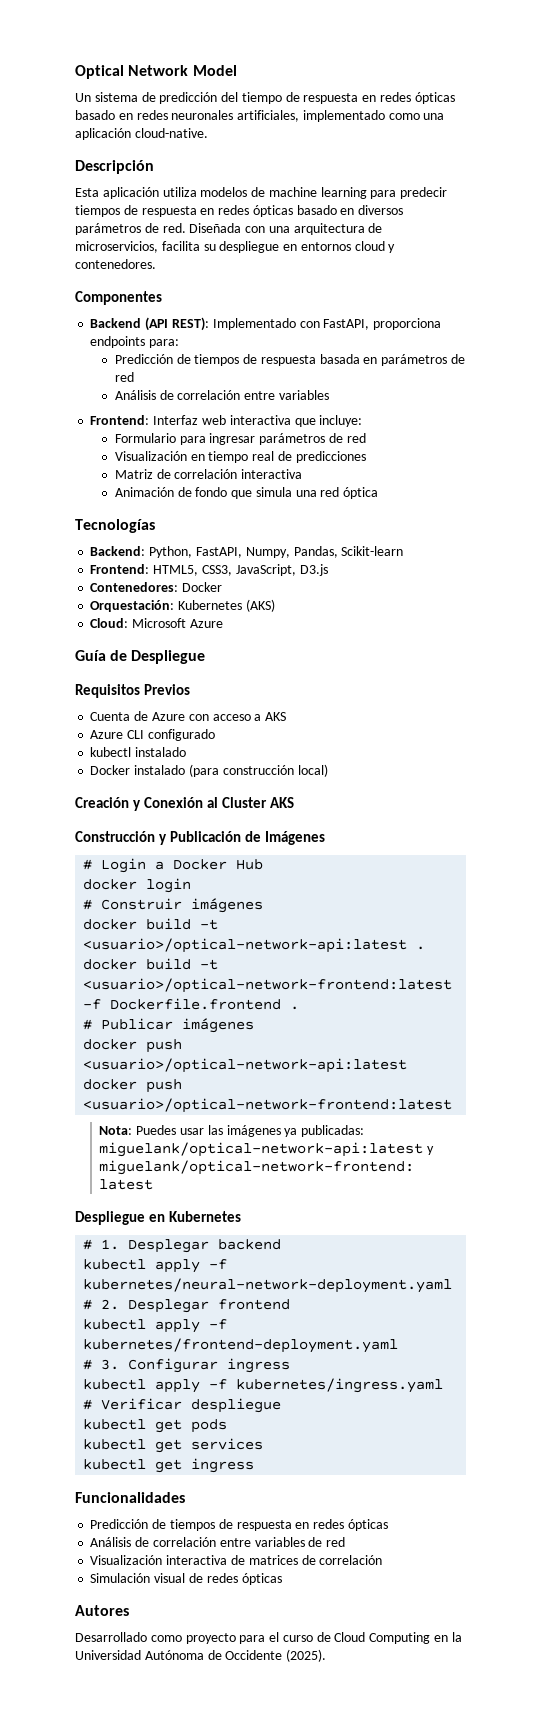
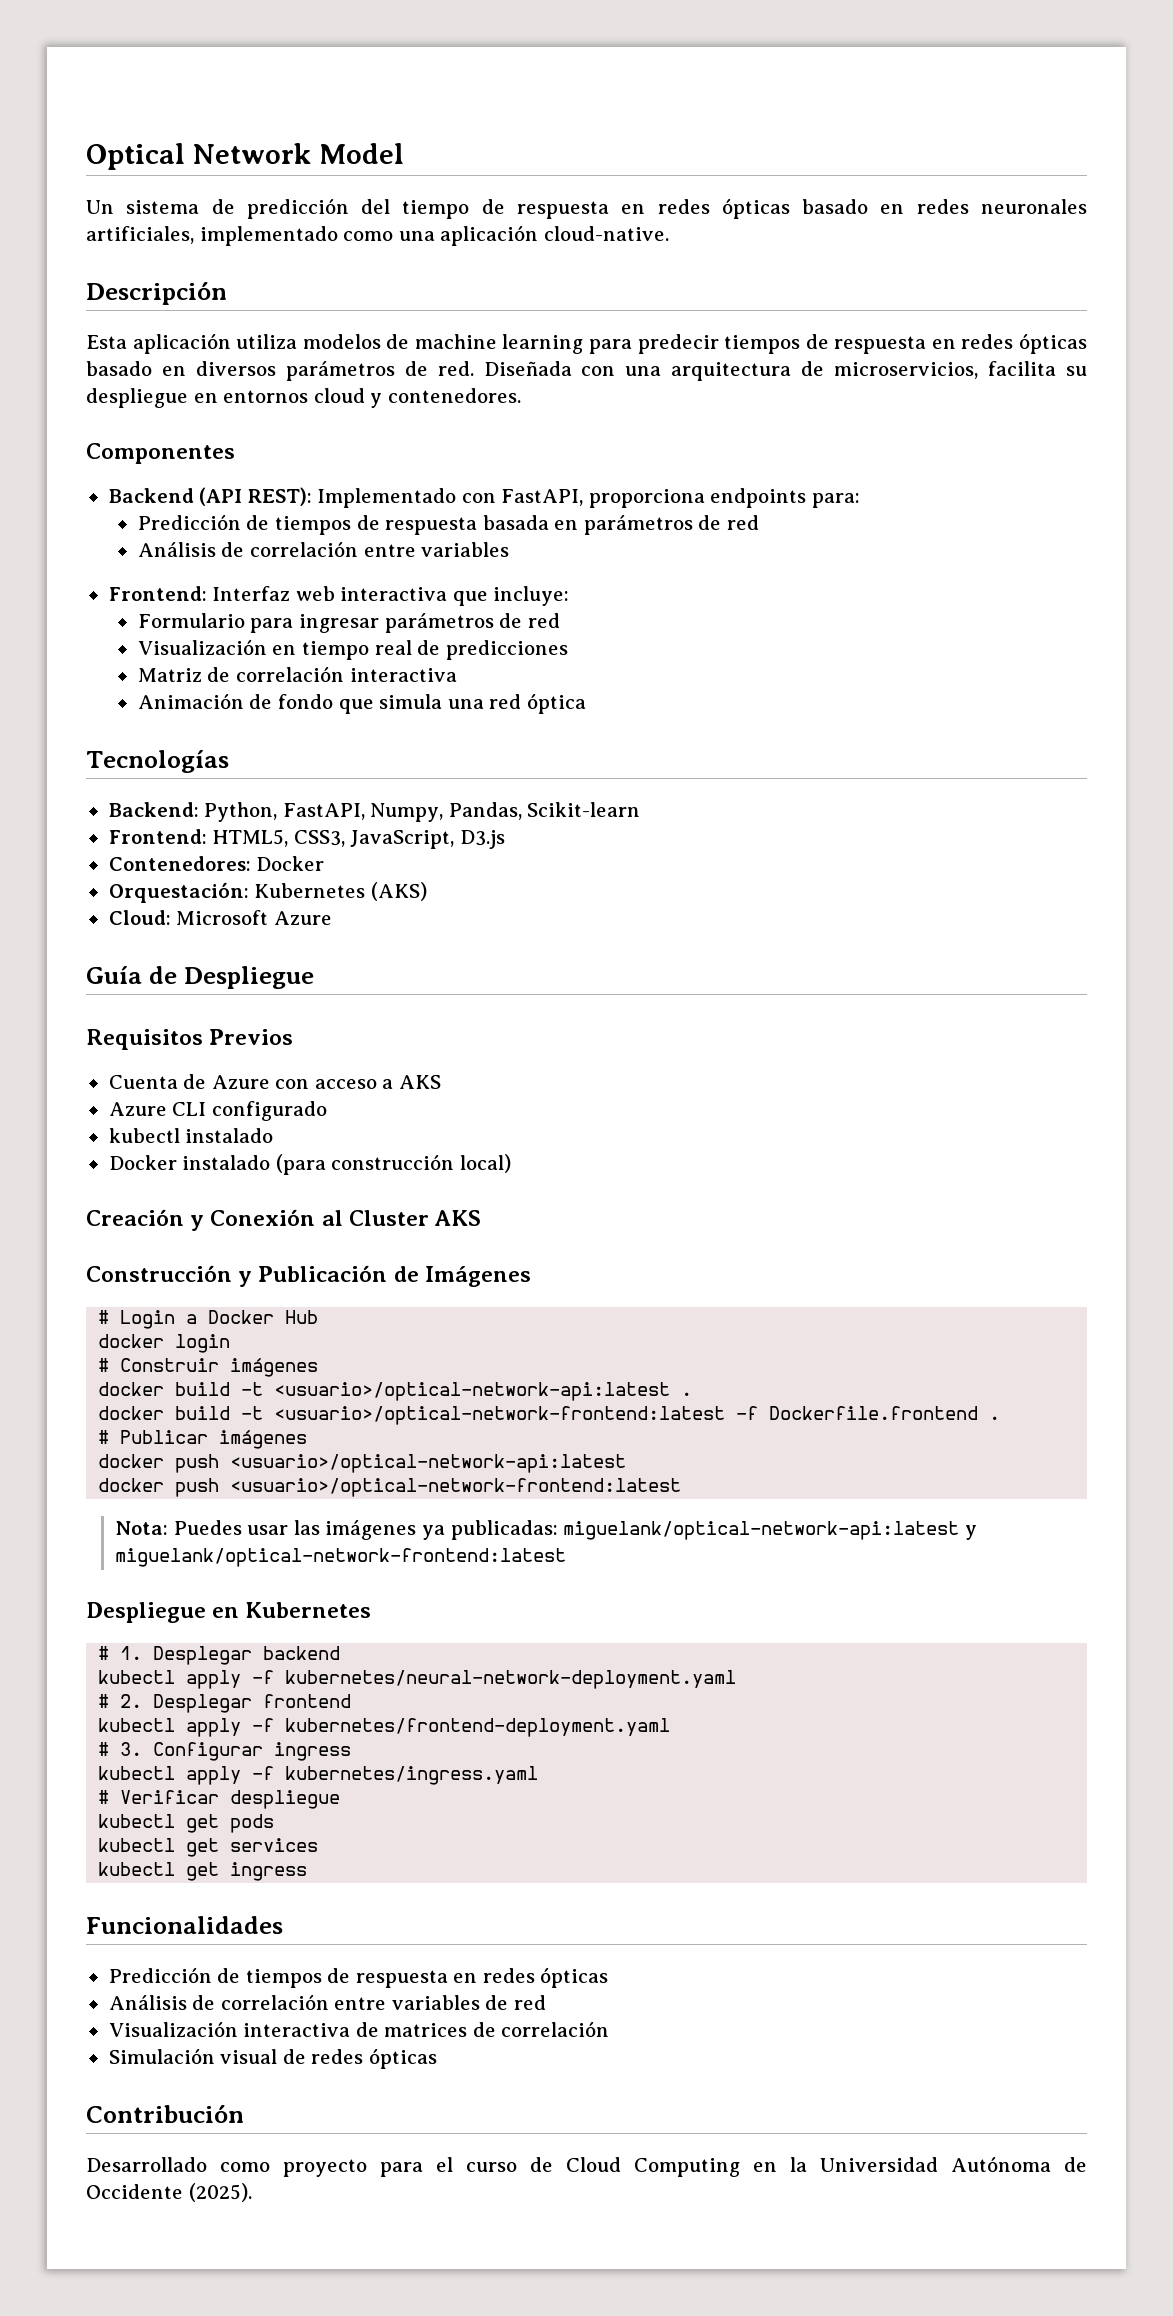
[75,1605,129,1616] Autores -> [86,2104,244,2123] Contribución

